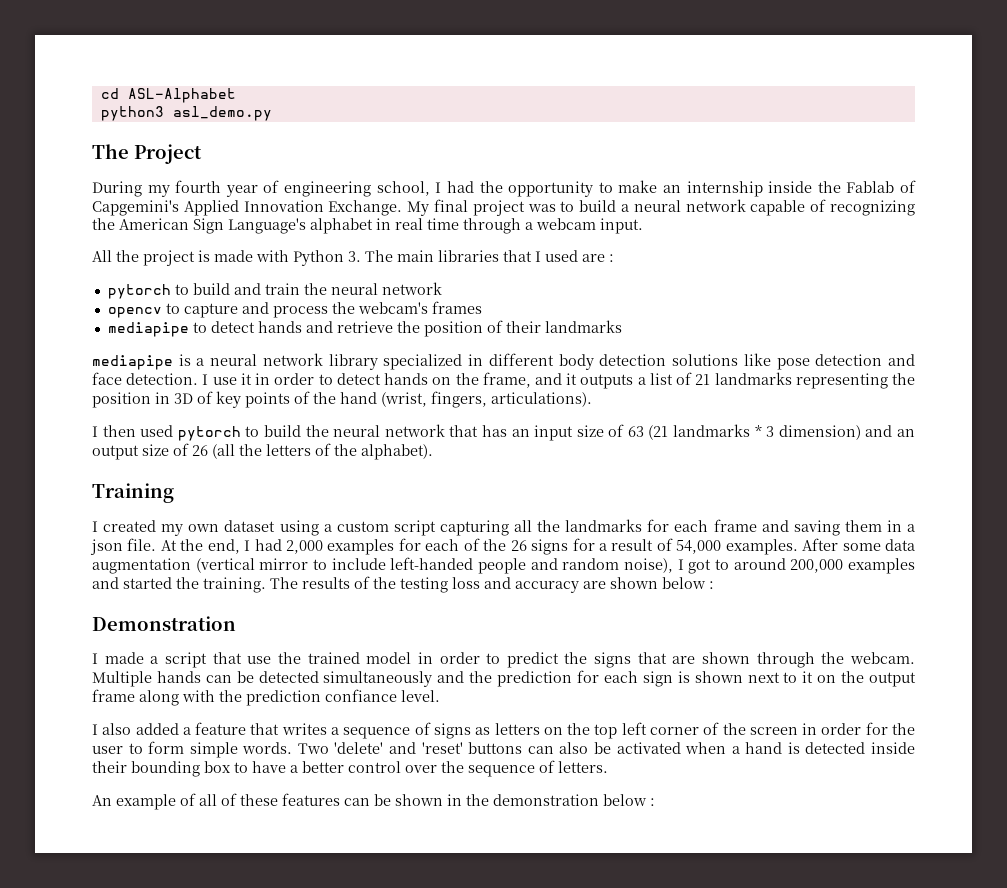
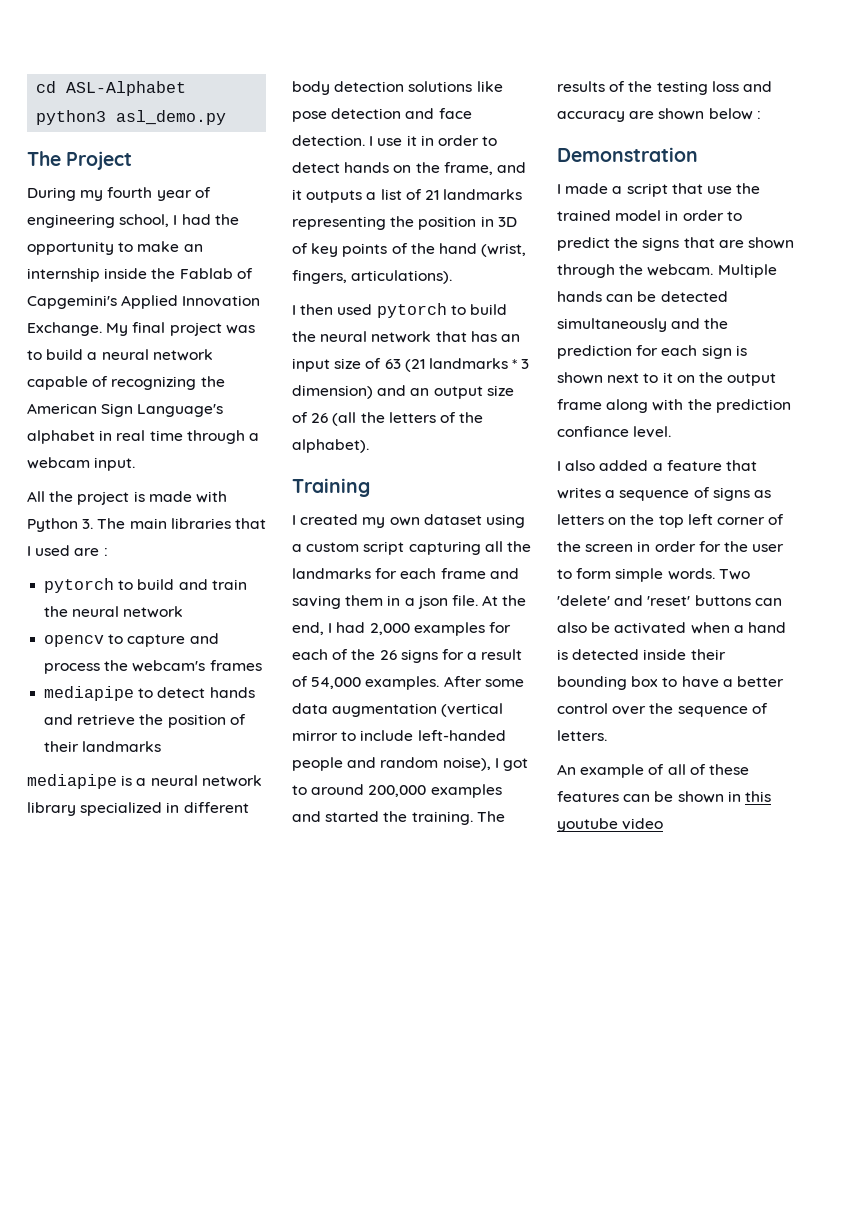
[466,794,655,806] the demonstration below : -> [744,791,771,802] [557,818,664,832] this youtube video

